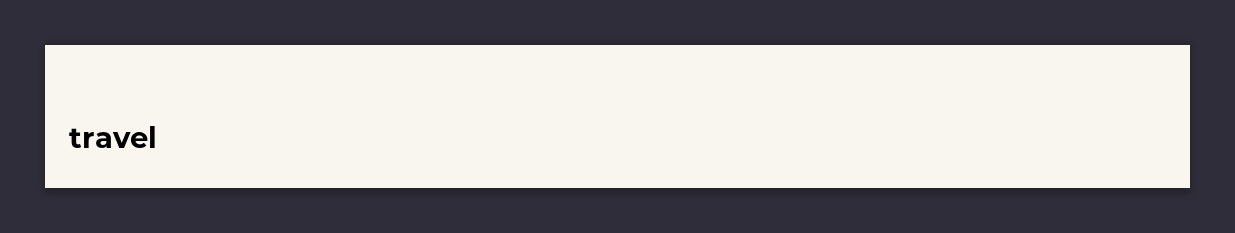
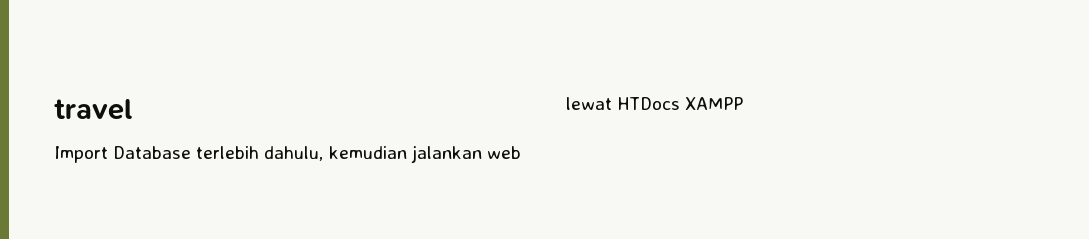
(157, 137) none -> [54,145,521,163] [566,97,744,110] // Import Database terlebih dahulu, kemudian jalankan web lewat HTDocs XAMPP

